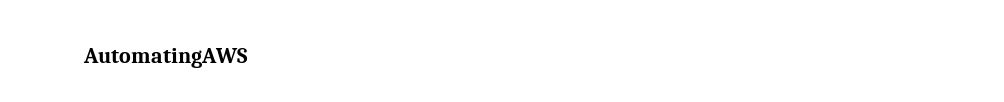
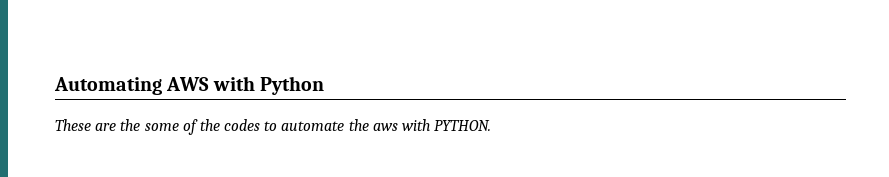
[83,48,248,68] AutomatingAWS -> [54,76,324,95] [55,119,492,135] Automating AWS with Python // These are the some of the codes to automate the aws with PYTHON.

